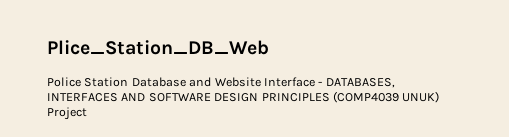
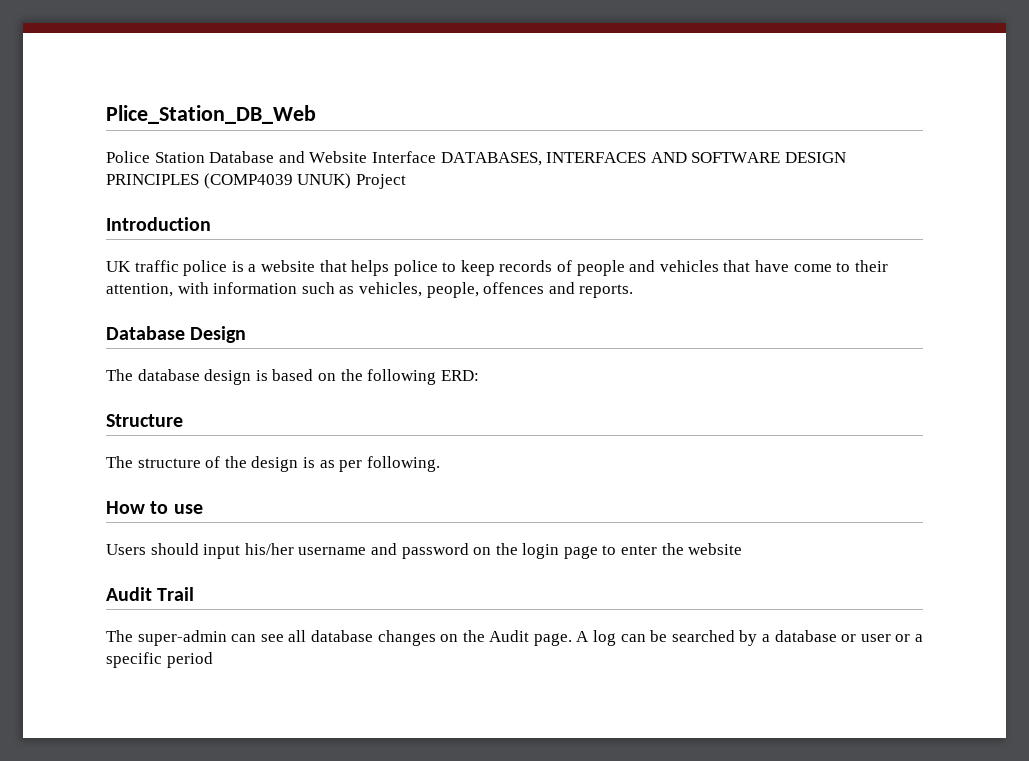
[318,81,323,86] - -> (436, 157) none
(87, 113) none -> [106,217,211,231] [106,260,888,276] [106,282,634,298] [106,326,247,343] [106,369,479,385] [106,414,183,427] [106,456,440,472] [106,501,203,514] [106,543,743,559] [106,587,195,601] [106,630,923,646] [106,652,213,668] // Introduction // UK traffic police is a website that helps police to keep records of people and vehicles that have come to their attention, with information such as vehicles, people, offences and reports. // Database Design // The database design is based on the following ERD: // Structure // The structure of the design is as per following. // How to use // Users should input his/her username and password on the login page to enter the website // Audit Trail // The super-admin can see all database changes on the Audit page. A log can be searched by a database or user or a specific period

